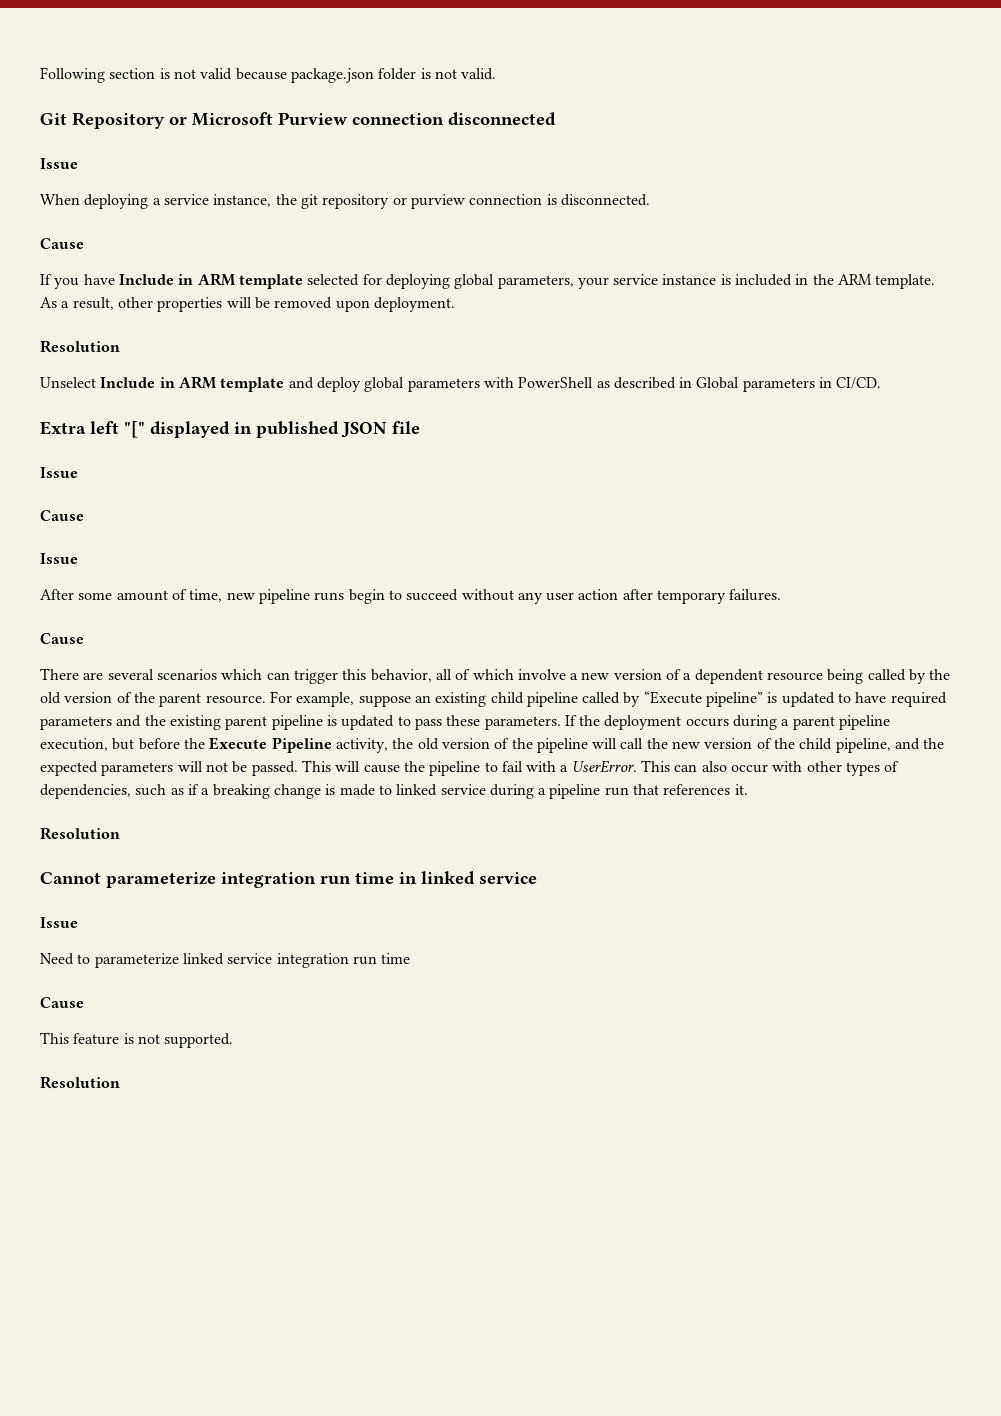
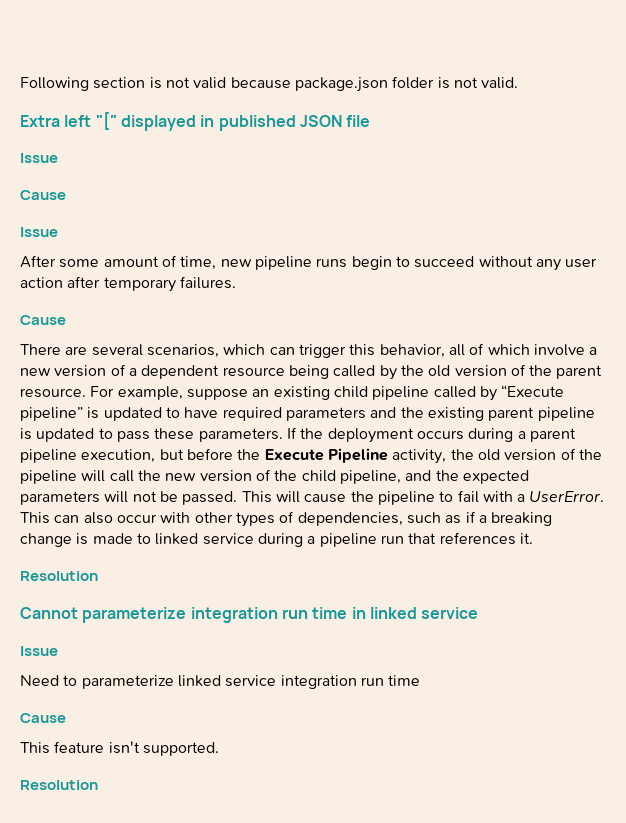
[40,112,556,129] [40,158,78,169] [40,194,650,209] [40,238,84,249] [40,273,936,289] [40,297,455,312] [40,340,120,353] [40,376,882,392] // Git Repository or Microsoft Purview connection disconnected // Issue // When deploying a service instance, the git repository or purview connection is disconnected. // Cause // If you have Include in ARM template selected for deploying global parameters, your service instance is included in the ARM template. As a result, other properties will be removed upon deployment. // Resolution // Unselect Include in ARM template and deploy global parameters with PowerShell as described in Global parameters in CI/CD. -> (519, 83) none
[156,669,217,680] scenarios -> [146,344,219,358] scenarios,
[123,1033,160,1044] is not -> [108,741,140,754] isn't

